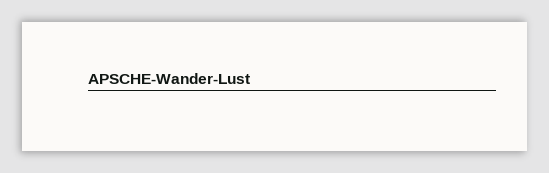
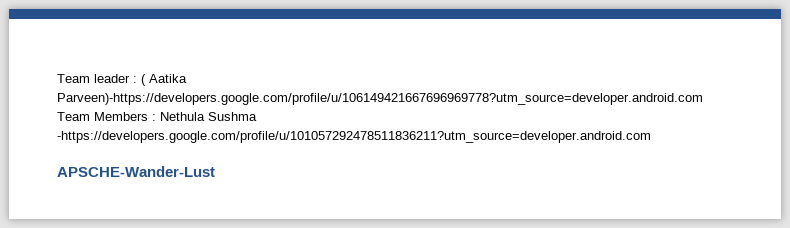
(88, 78) none -> [57,74,187,86] [57,93,703,105] [57,112,257,121] [57,131,651,143] Team leader : ( Aatika Parveen)-https://developers.google.com/profile/u/106149421667696969778?utm_source=developer.android.com Team Members : Nethula Sushma -https://developers.google.com/profile/u/101057292478511836211?utm_source=developer.android.com //

